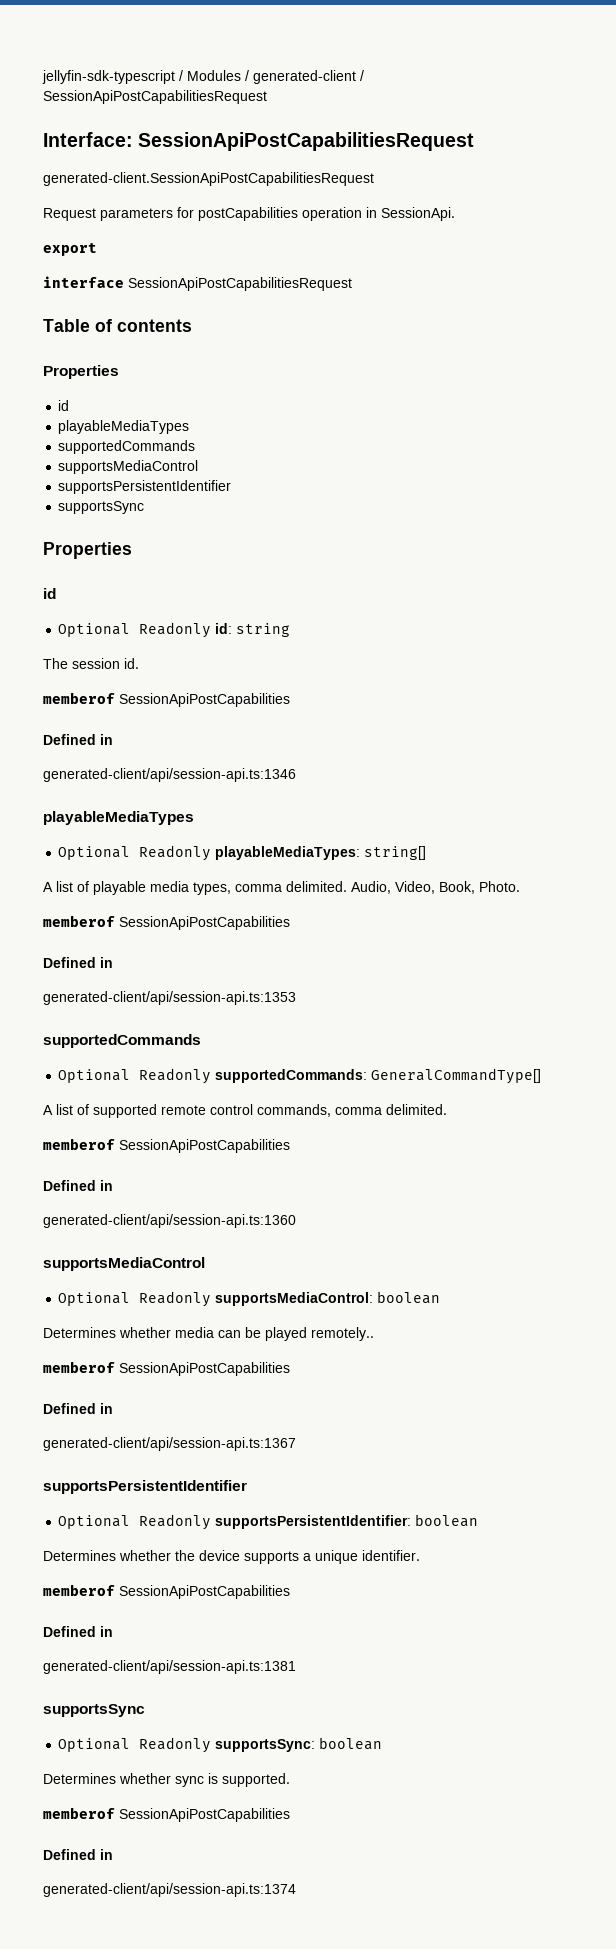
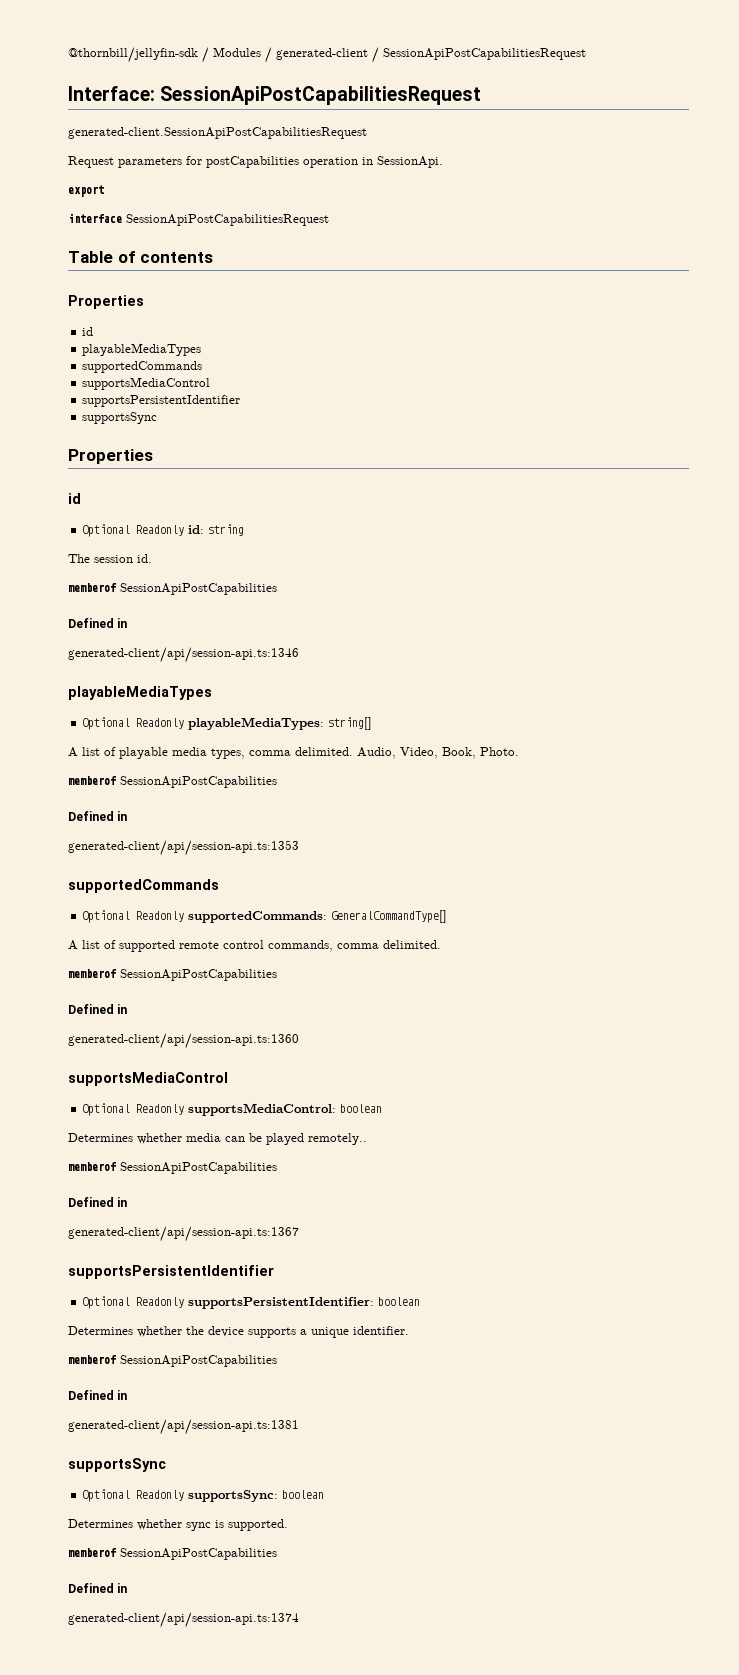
[42,70,175,84] jellyfin-sdk-typescript -> [68,47,198,63] @thornbill/jellyfin-sdk

